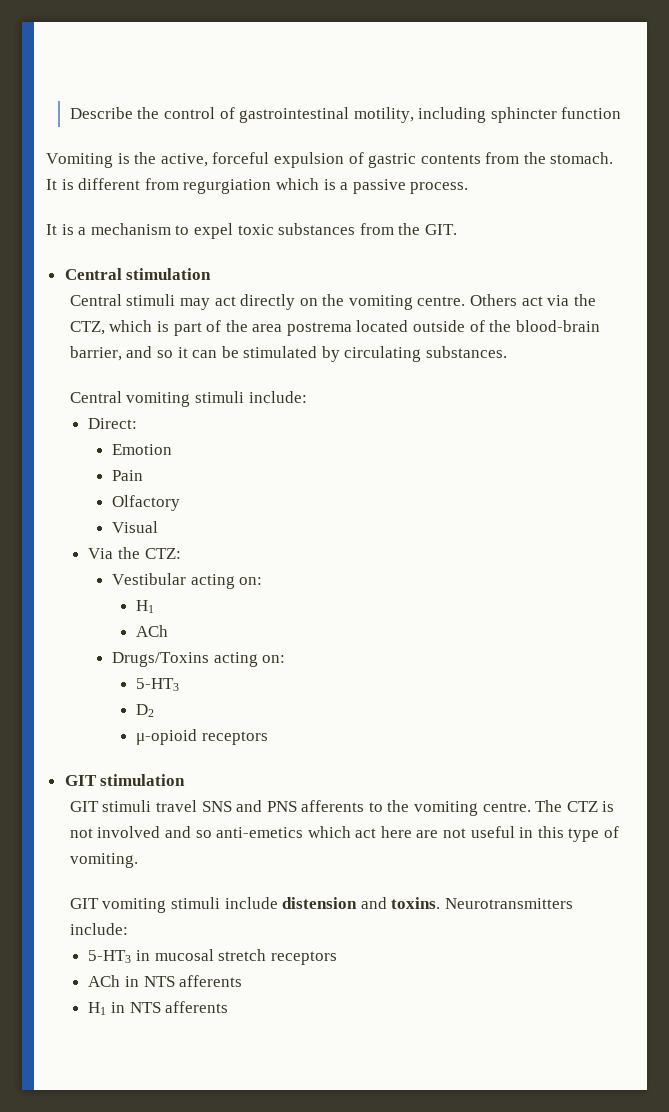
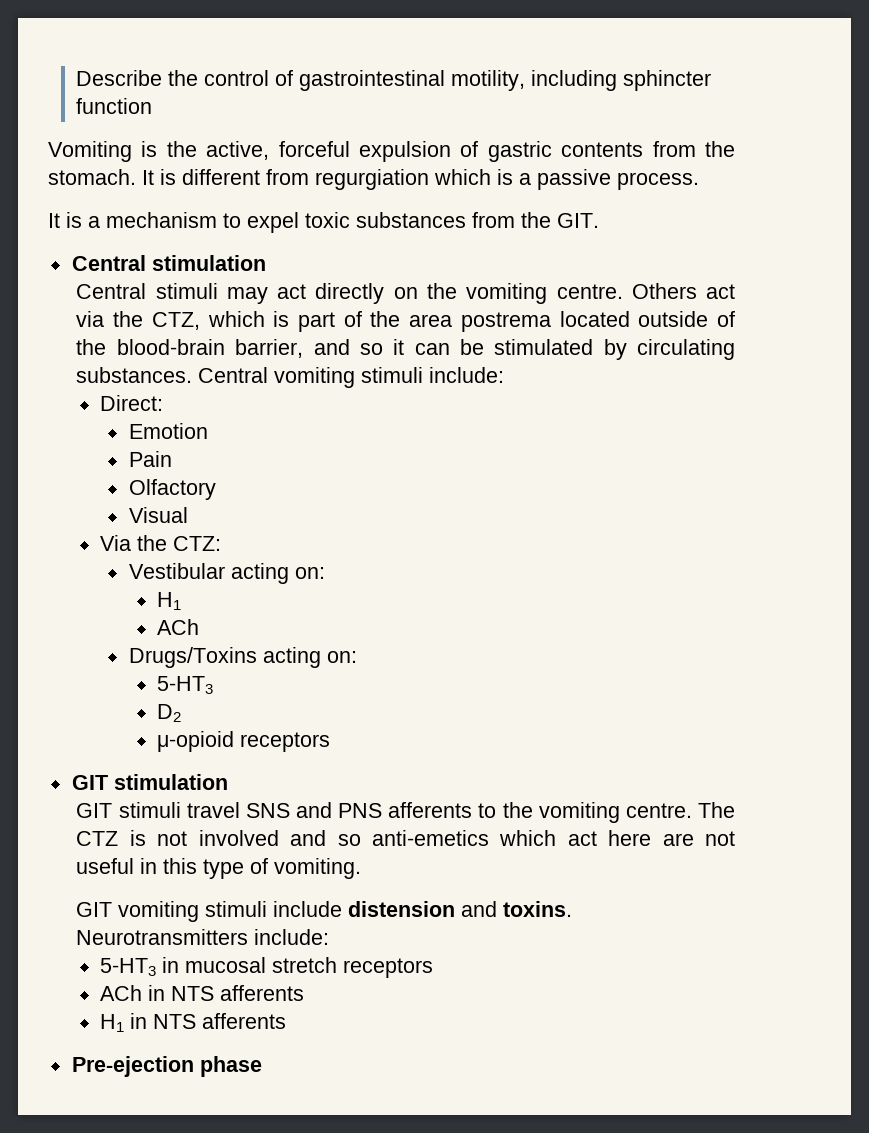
(508, 352) // -> (193, 375) none
(229, 1007) none -> [71,1056,262,1077] // Pre-ejection phase

